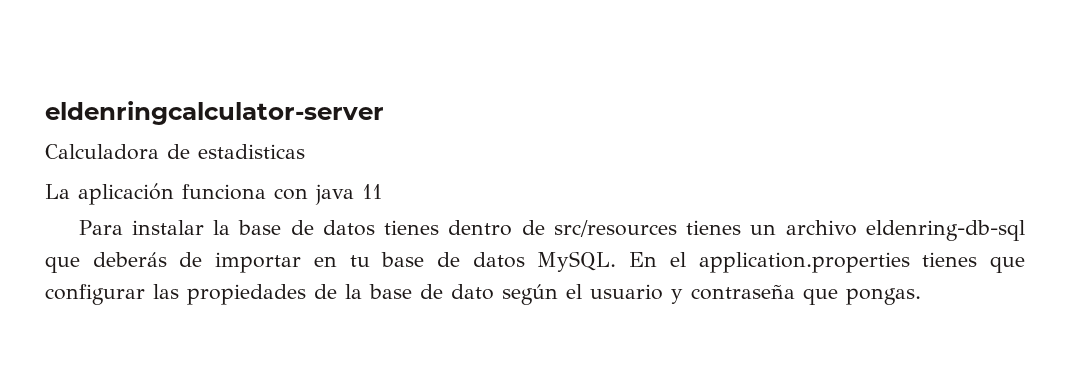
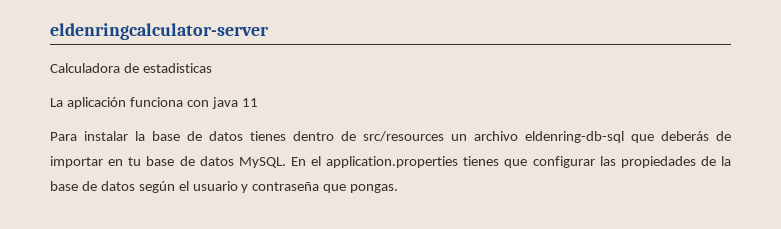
[686,220,742,235] tienes -> (444, 136) none
[451,284,494,300] dato -> [100,181,135,191] datos

